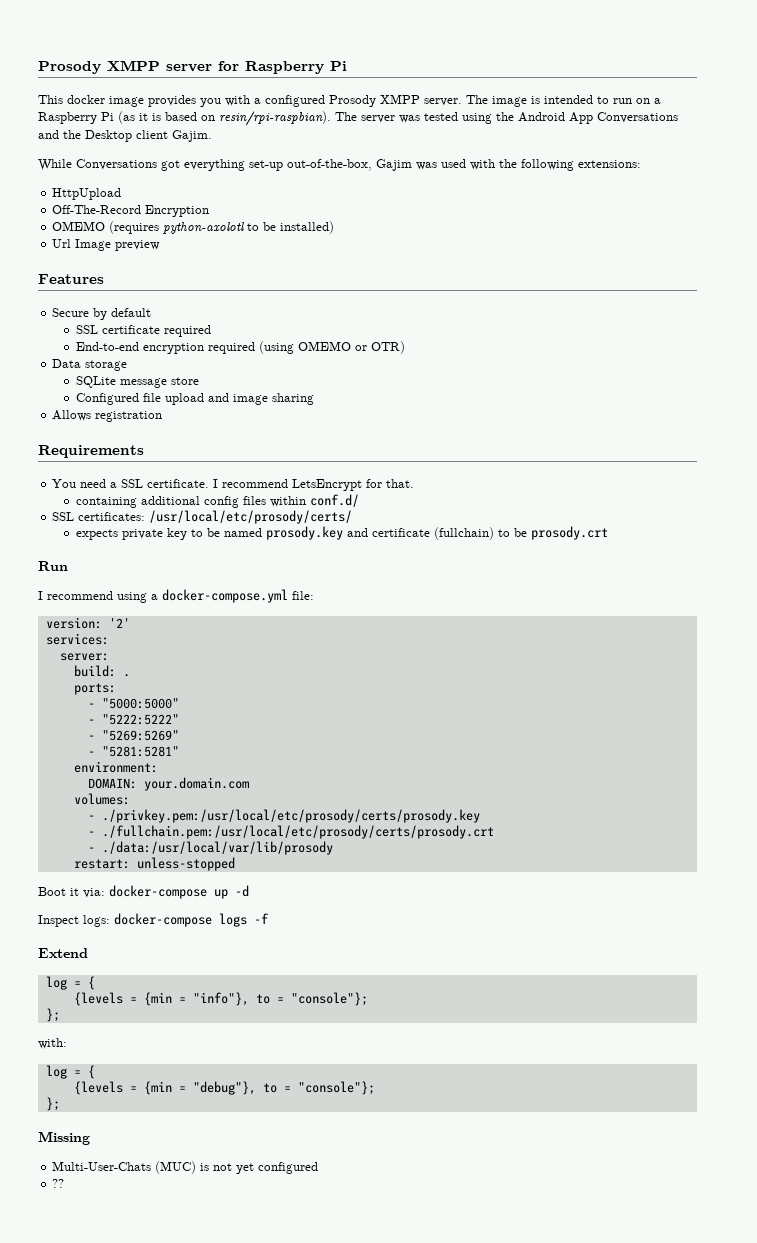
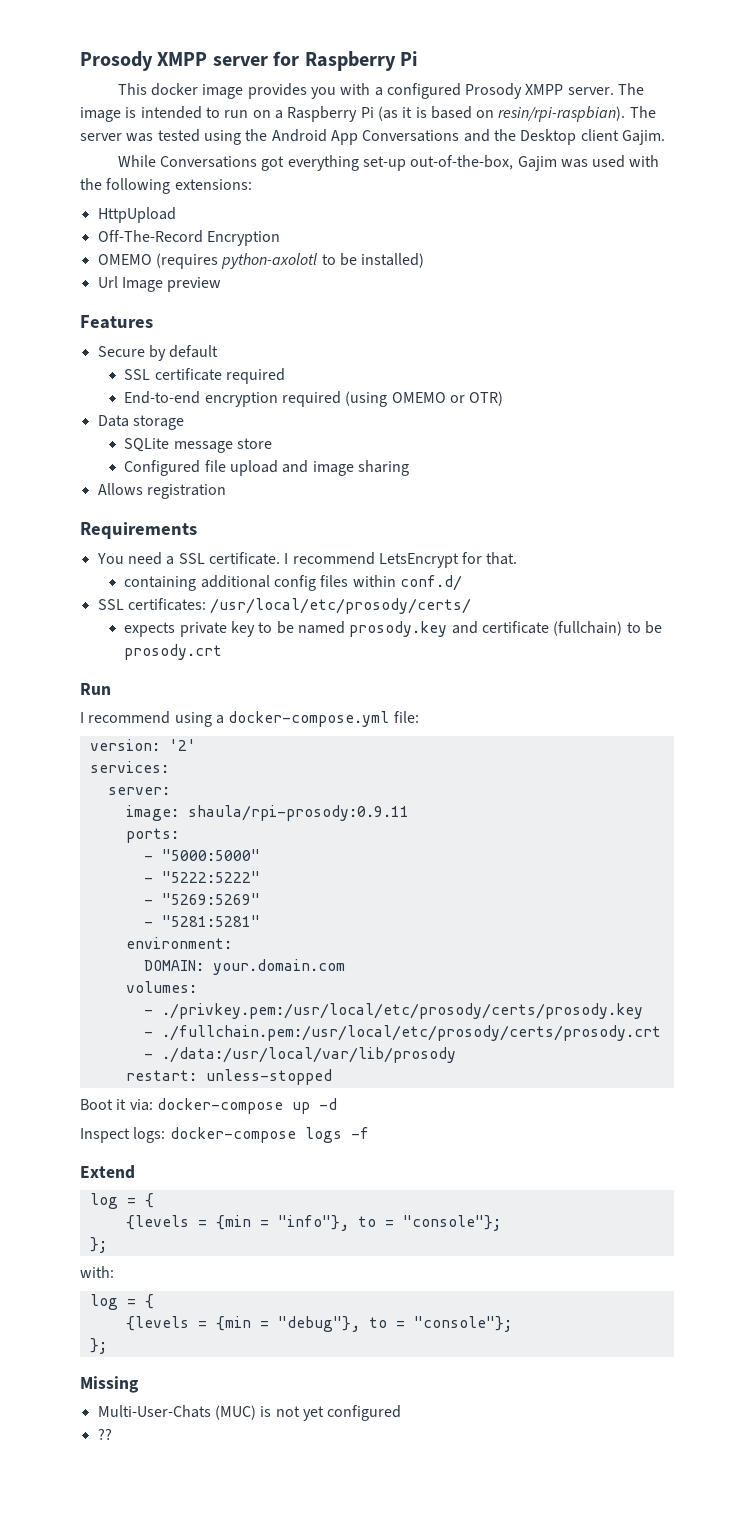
[73,665,130,677] build: . -> [125,805,409,821] image: shaula/rpi-prosody:0.9.11

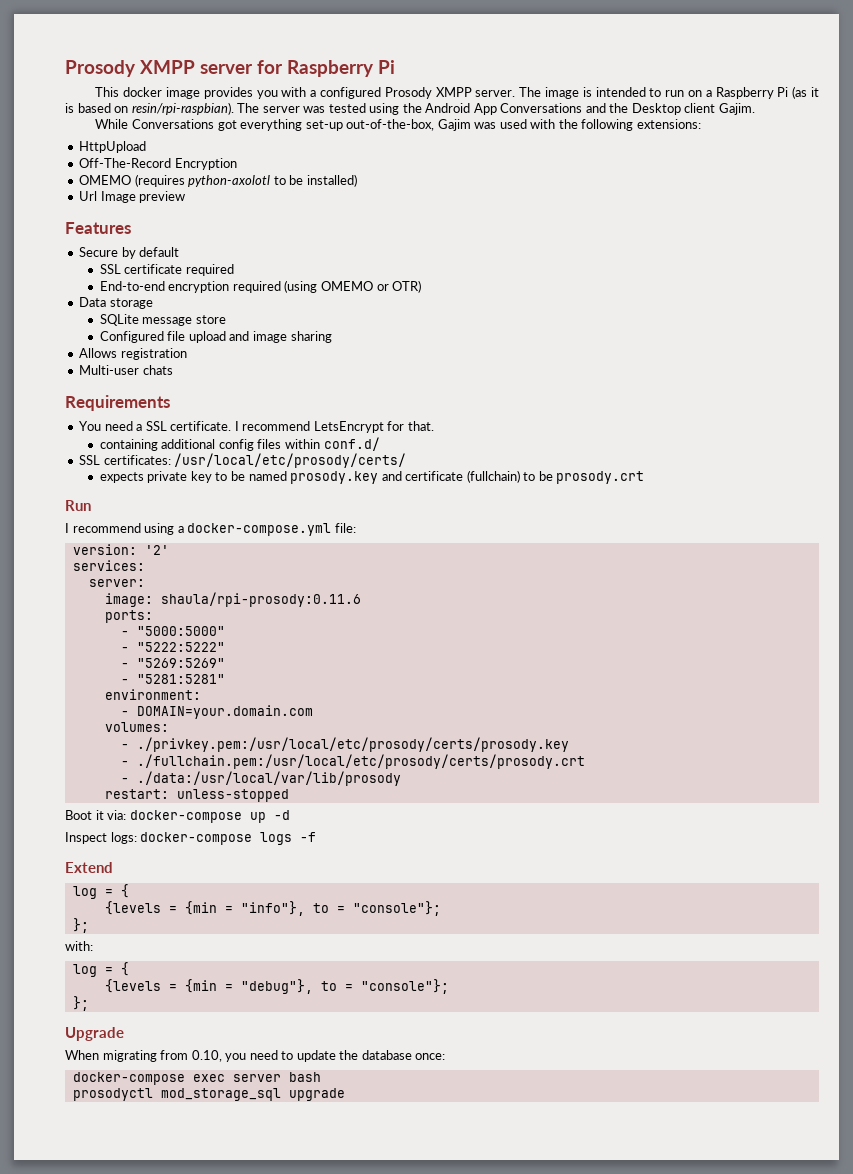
(226, 491) none -> [79,365,173,375] // Multi-user chats
[187,805,409,821] shaula/rpi-prosody:0.9.11 -> [160,592,361,607] shaula/rpi-prosody:0.11.6
[143,959,345,975] DOMAIN: your.domain.com -> [120,705,313,719] - DOMAIN=your.domain.com
[80,1376,139,1393] [97,1405,402,1421] [97,1428,112,1440] Missing // Multi-User-Chats (MUC) is not yet configured // ?? -> [65,1027,124,1041] [65,1050,446,1062] [72,1072,321,1085] [72,1088,345,1101] Upgrade // When migrating from 0.10, you need to update the database once: // docker-compose exec server bash // prosodyctl mod_storage_sql upgrade

